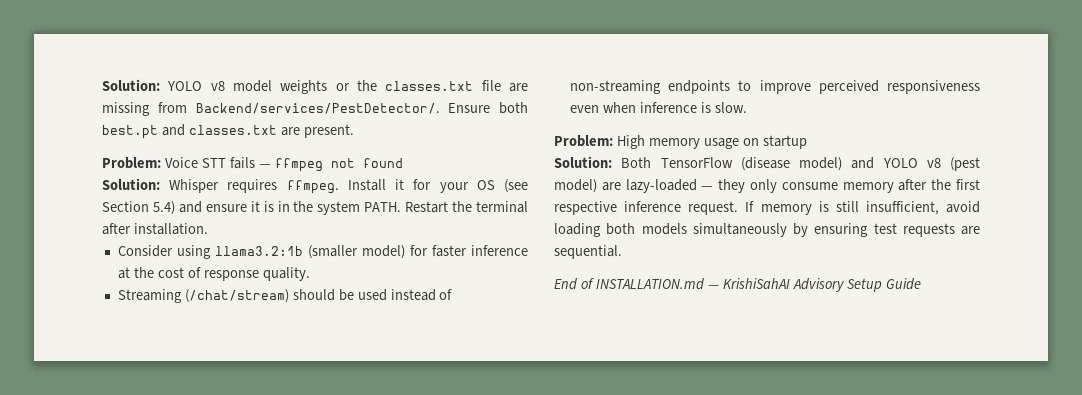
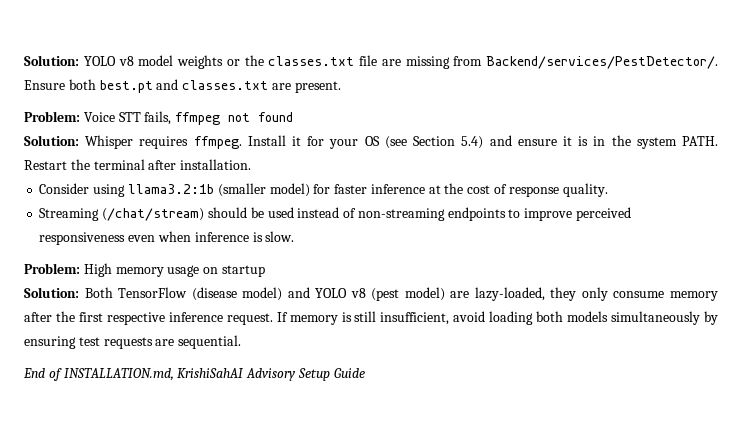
[229,157,271,169] fails — -> [144,111,172,125] fails,
[625,179,714,193] lazy-loaded — -> [474,287,545,301] lazy-loaded,
[595,278,719,290] INSTALLATION.md — -> [63,368,174,381] INSTALLATION.md,

